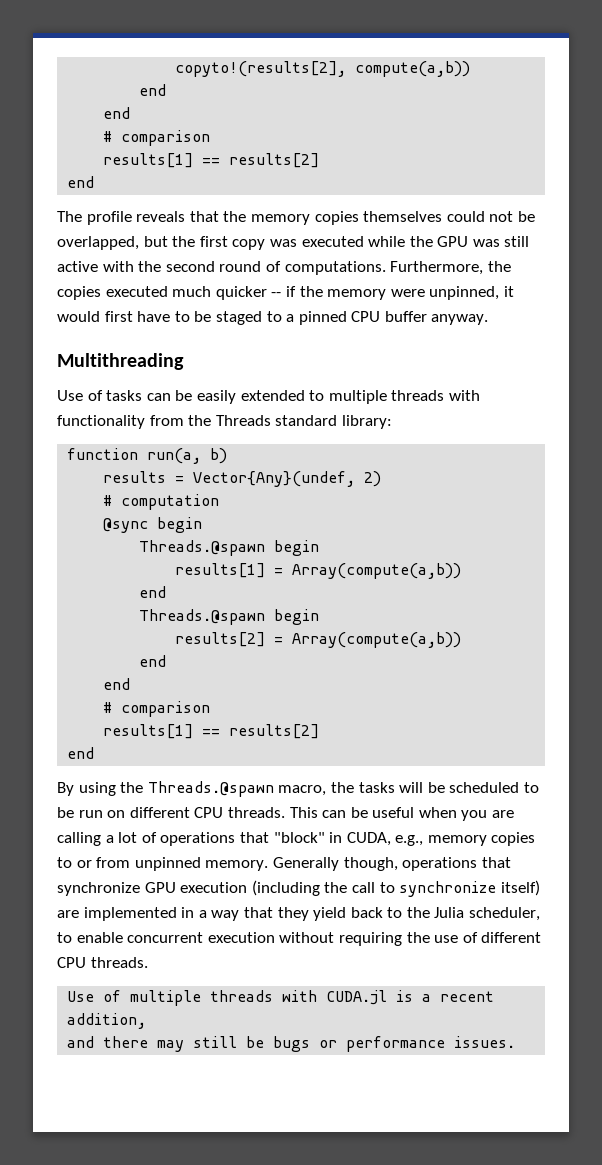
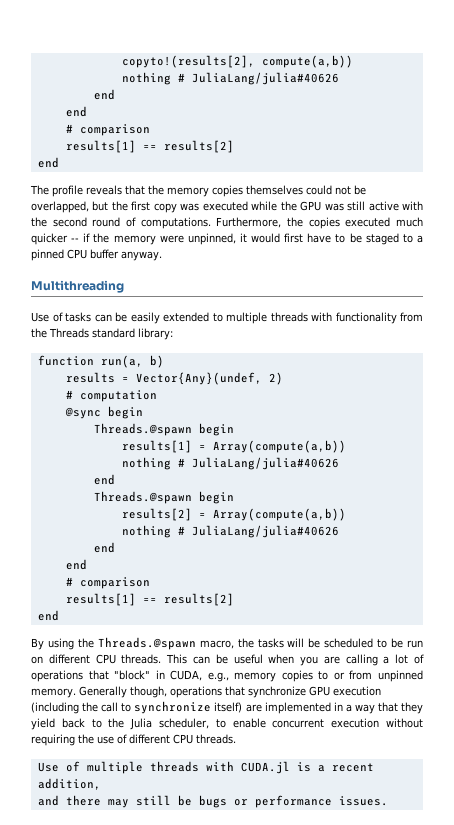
(471, 69) none -> [121,72,339,85] // nothing # JuliaLang/julia#40626
(462, 571) none -> [121,457,339,470] // nothing # JuliaLang/julia#40626
(462, 640) none -> [121,525,339,538] // nothing # JuliaLang/julia#40626

